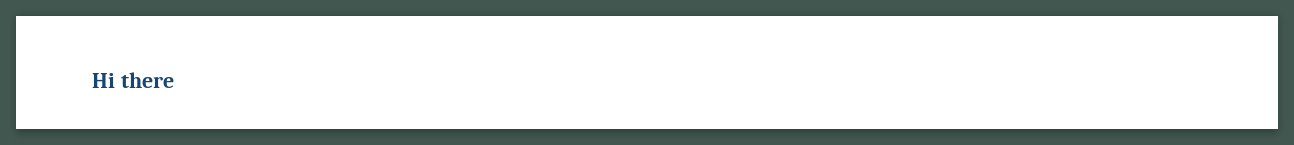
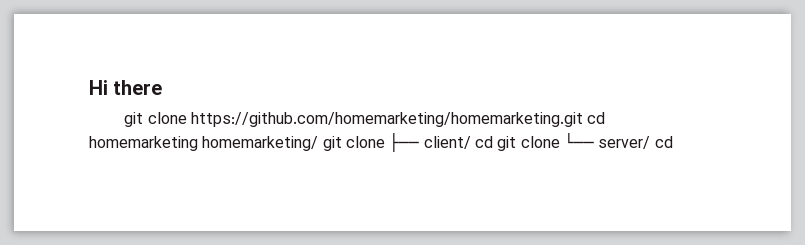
(174, 80) none -> [124,112,606,127] [89,132,673,152] // git clone https://github.com/homemarketing/homemarketing.git cd homemarketing homemarketing/ git clone ├── client/ cd git clone └── server/ cd

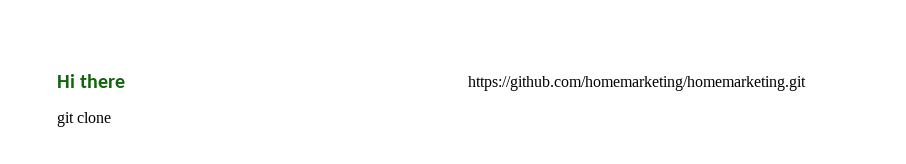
[587,112,606,124] [89,132,673,152] cd homemarketing homemarketing/ git clone ├── client/ cd git clone └── server/ cd -> (806, 83) none

